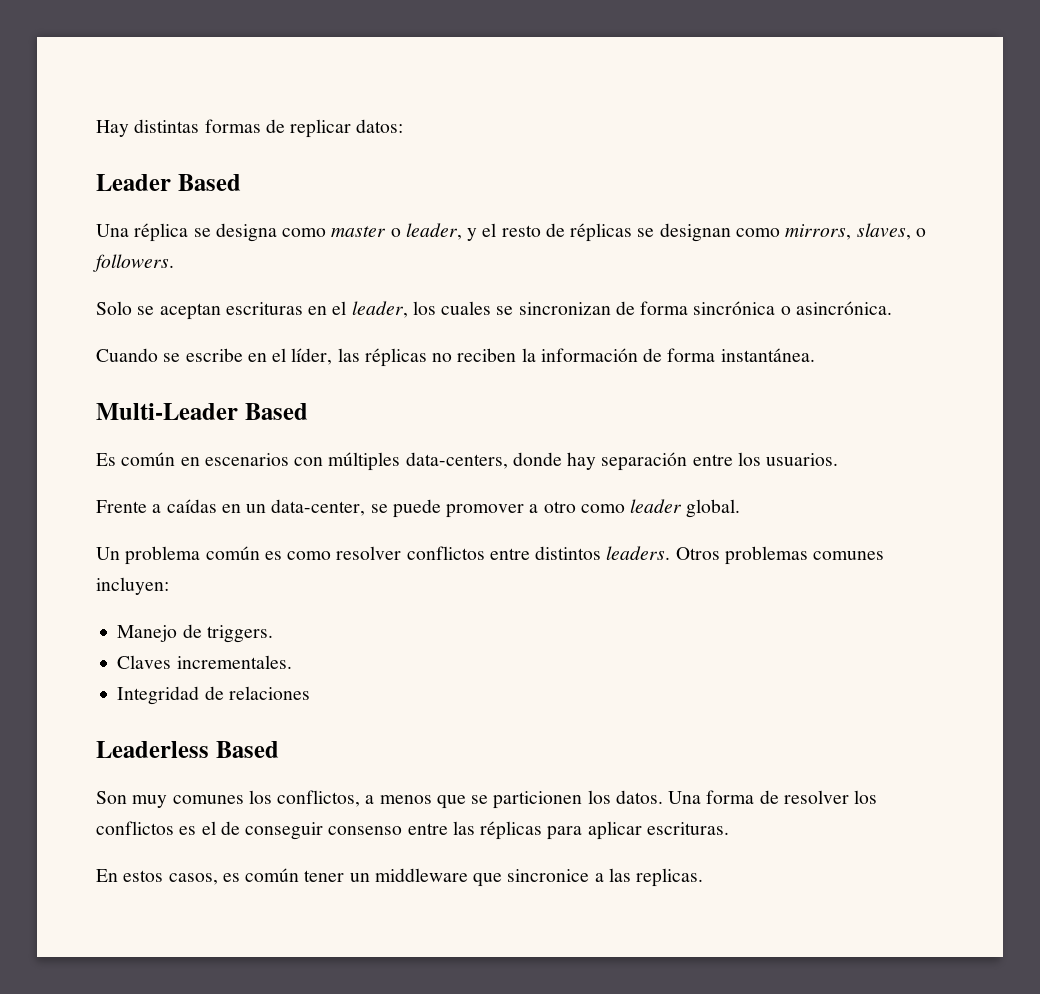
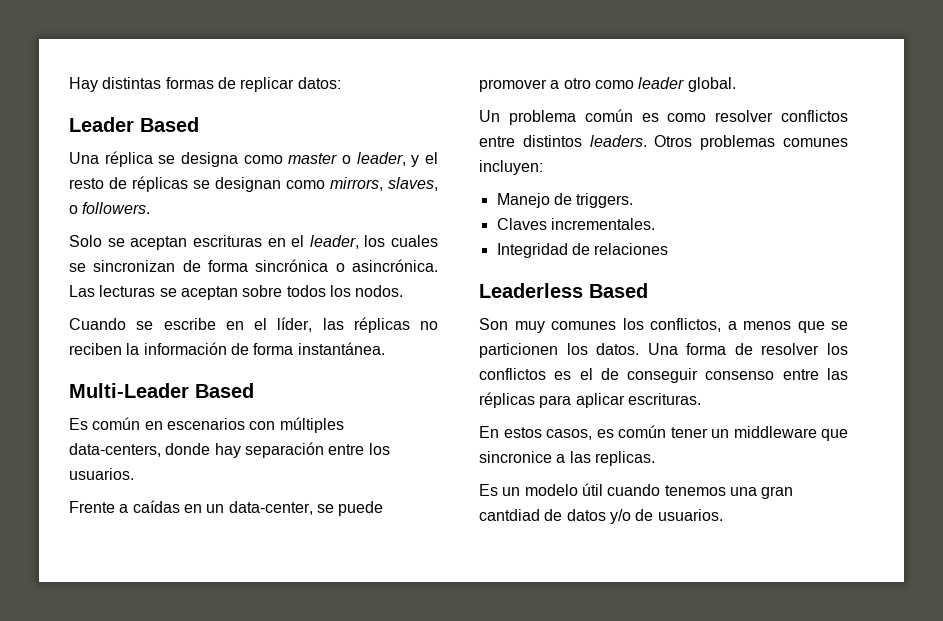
(892, 308) none -> [69,285,404,300] Las lecturas se aceptan sobre todos los nodos.
(704, 877) none -> [479,483,794,499] [479,509,723,524] // Es un modelo útil cuando tenemos una gran cantdiad de datos y/o de usuarios.

